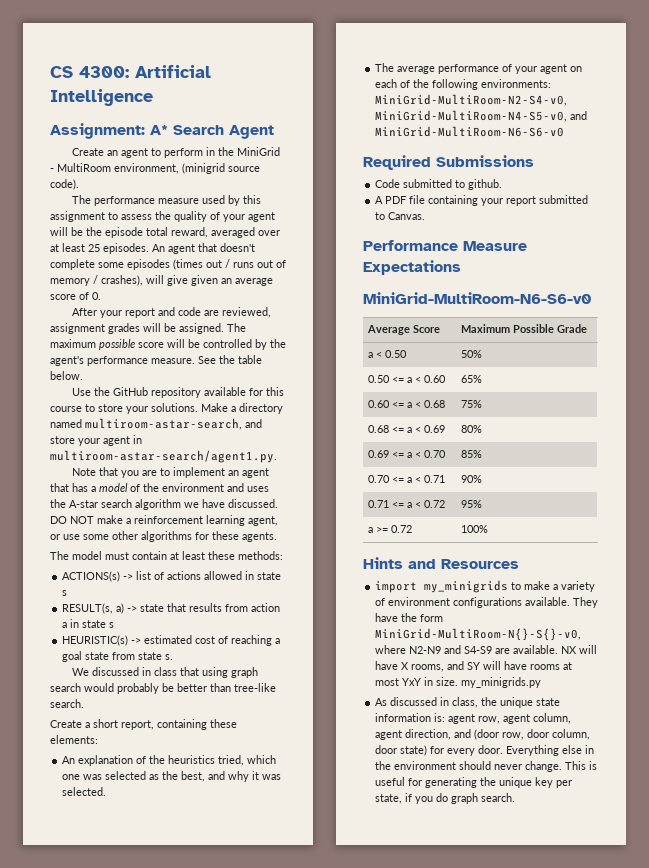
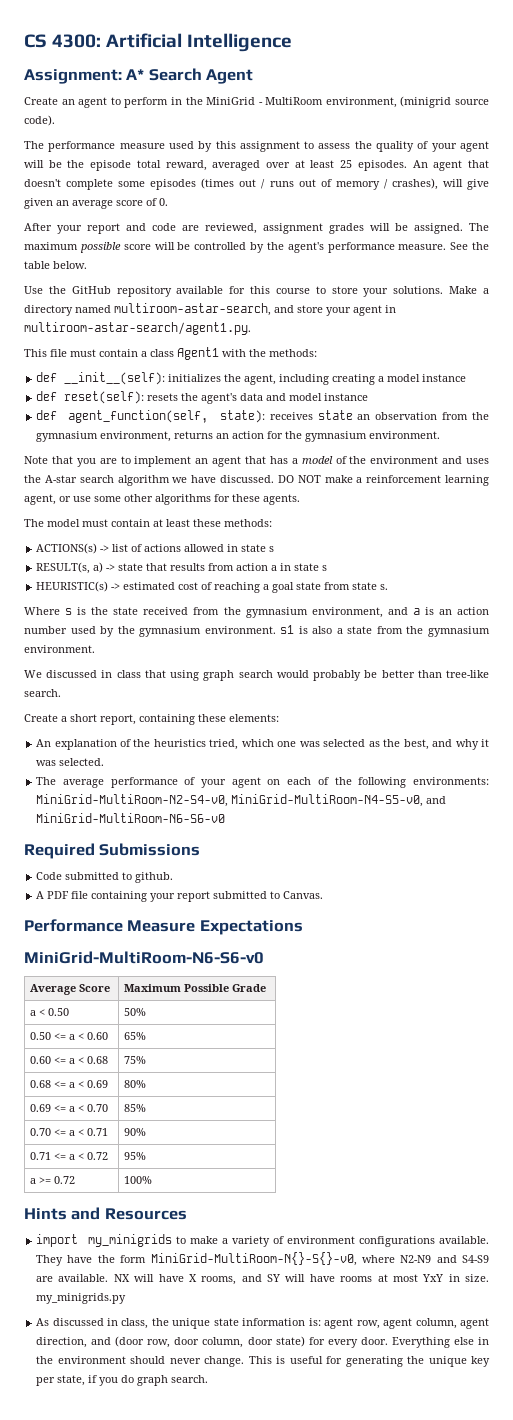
(277, 456) none -> [24,347,317,360] [36,372,467,385] [36,391,369,404] [36,410,490,423] [36,431,441,442] // This file must contain a class Agent1 with the methods: // def __init__(self): initializes the agent, including creating a model instance // def reset(self): resets the agent's data and model instance // def agent_function(self, state): receives state an observation from the gymnasium environment, returns an action for the gymnasium environment.
(174, 657) none -> [24,607,489,618] [24,625,491,637] [24,645,95,653] // Where s is the state received from the gymnasium environment, and a is an action number used by the gymnasium environment. s1 is also a state from the gymnasium environment.

